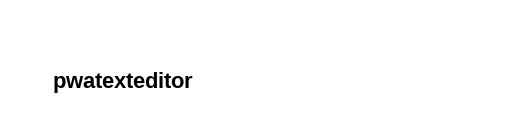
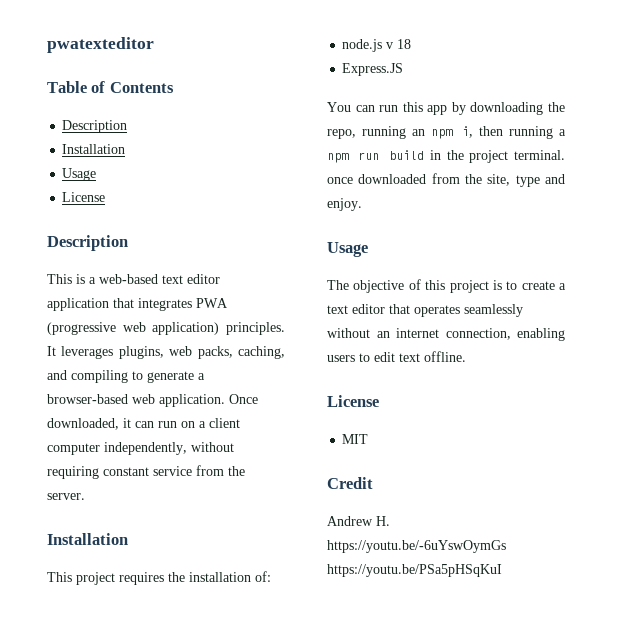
(193, 82) none -> [47,81,174,93] [62,120,128,133] [62,144,126,154] [62,168,97,181] [62,192,106,202] [47,235,128,251] [47,274,220,284] [47,298,228,311] [47,322,285,335] [47,346,285,359] [47,370,205,383] [47,394,258,407] [47,418,240,430] [47,442,234,455] [47,465,245,479] [47,493,85,500] [47,533,128,545] [47,571,271,585] [342,39,412,52] [342,63,404,76] [327,102,565,115] [327,126,566,139] [327,150,565,163] [327,173,565,187] [327,198,362,211] [327,242,368,257] [327,279,566,293] [327,304,523,317] [327,328,565,341] [327,351,466,362] [327,395,379,407] [342,434,369,444] [327,477,373,489] [327,516,390,526] [327,540,506,553] [327,564,502,577] // Table of Contents // Description // Installation // Usage // License // Description // This is a web-based text editor application that integrates PWA (progressive web application) principles. It leverages plugins, web packs, caching, and compiling to generate a browser-based web application. Once downloaded, it can run on a client computer independently, without requiring constant service from the server. // Installation // This project requires the installation of: // node.js v 18 // Express.JS // You can run this app by downloading the repo, running an npm i, then running a npm run build in the project terminal. once downloaded from the site, type and enjoy. // Usage // The objective of this project is to create a text editor that operates seamlessly without an internet connection, enabling users to edit text offline. // License // MIT // Credit // Andrew H. https://youtu.be/-6uYswOymGs https://youtu.be/PSa5pHSqKuI

